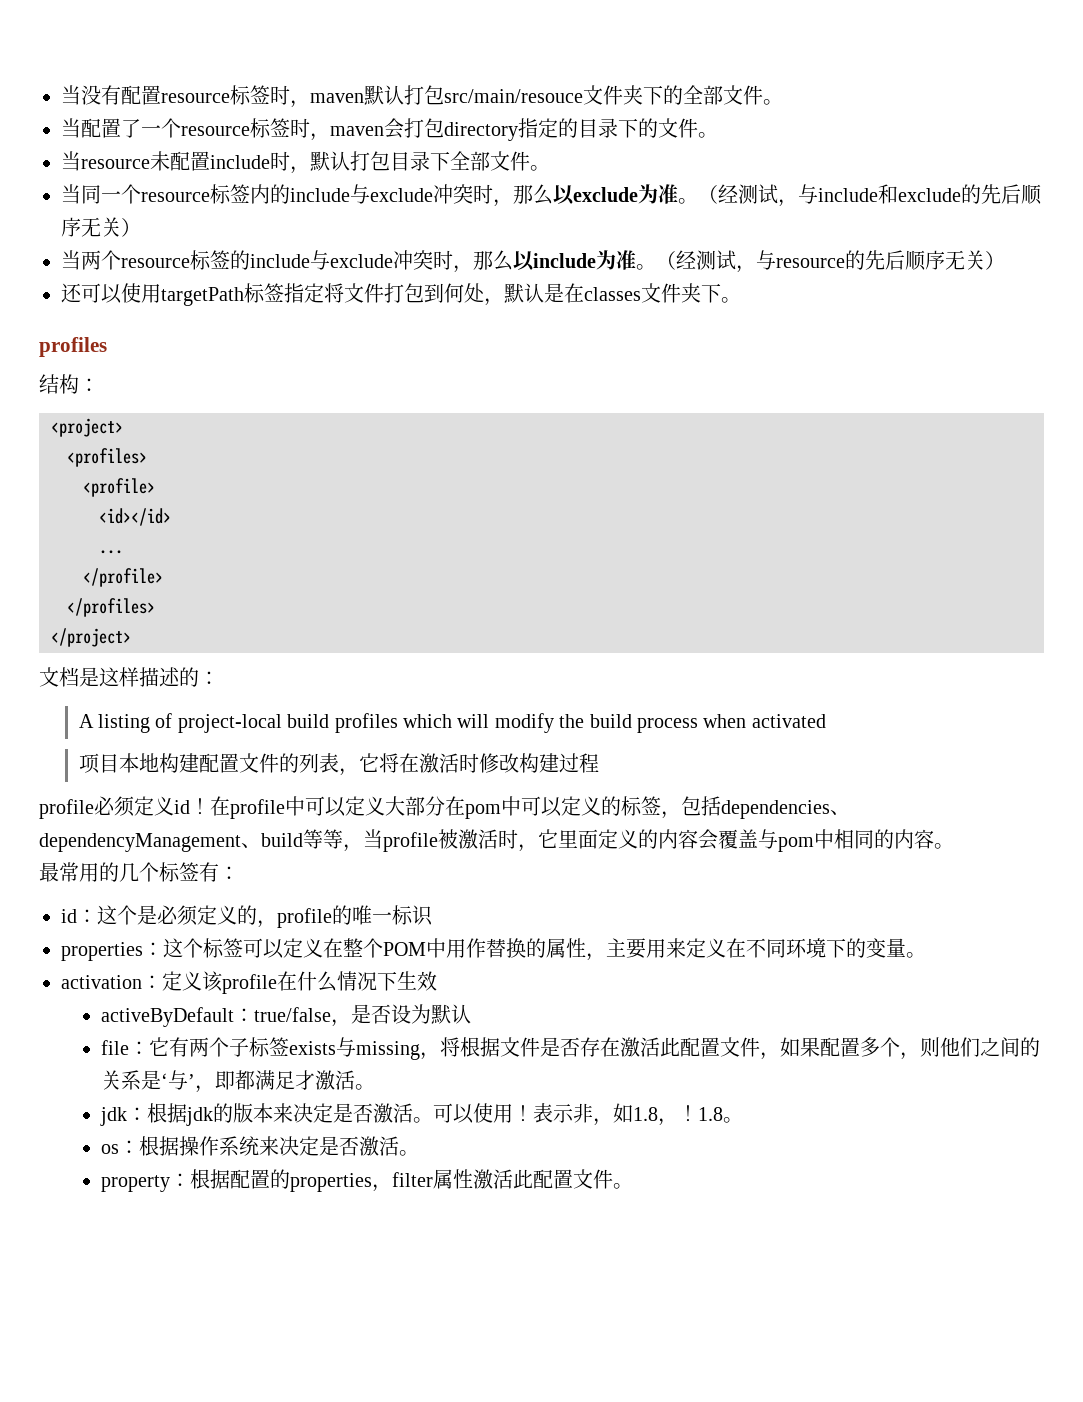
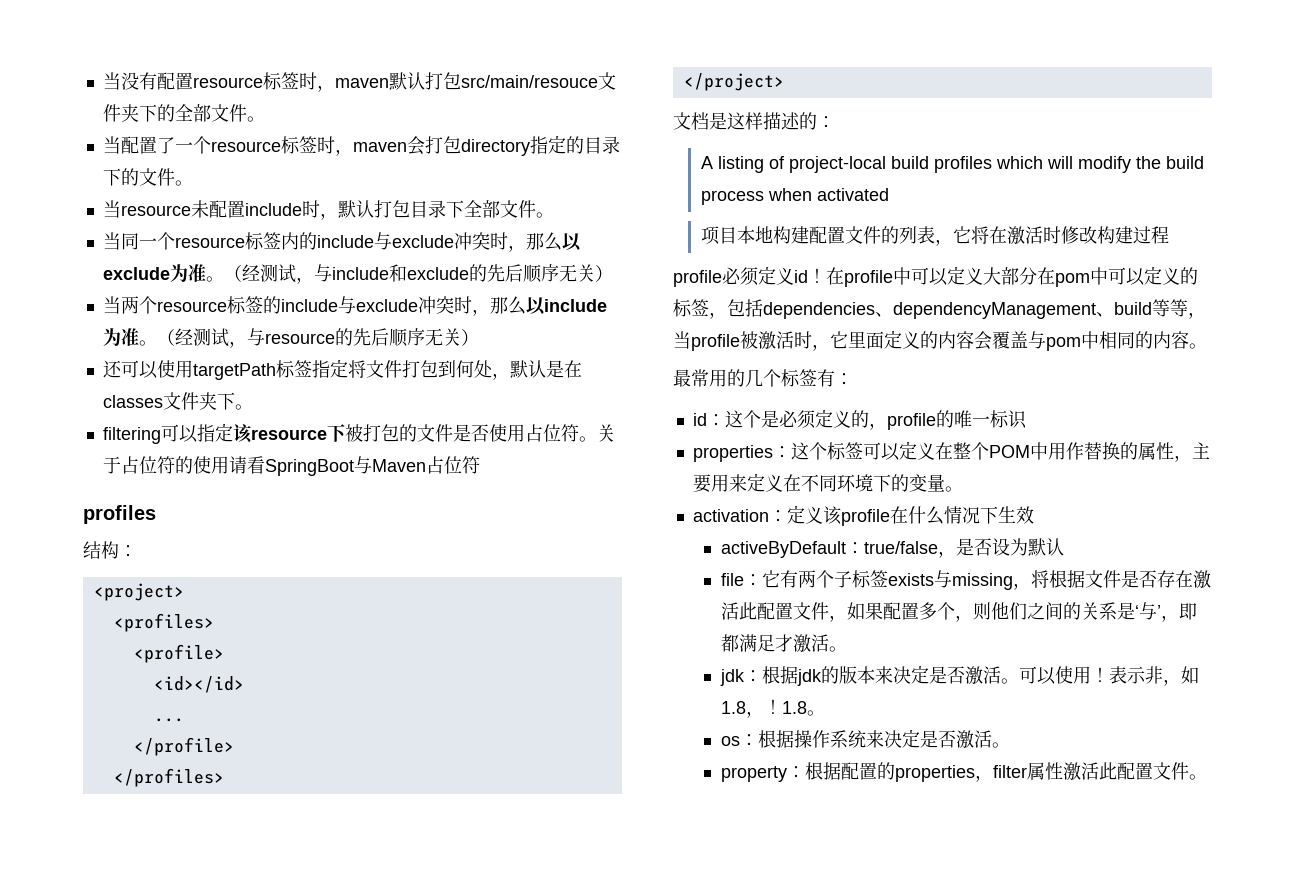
(741, 300) none -> [102,423,615,444] [102,456,480,476] // filtering可以指定该resource下被打包的文件是否使用占位符。关于占位符的使用请看SpringBoot与Maven占位符

